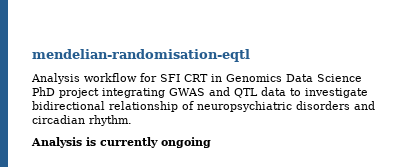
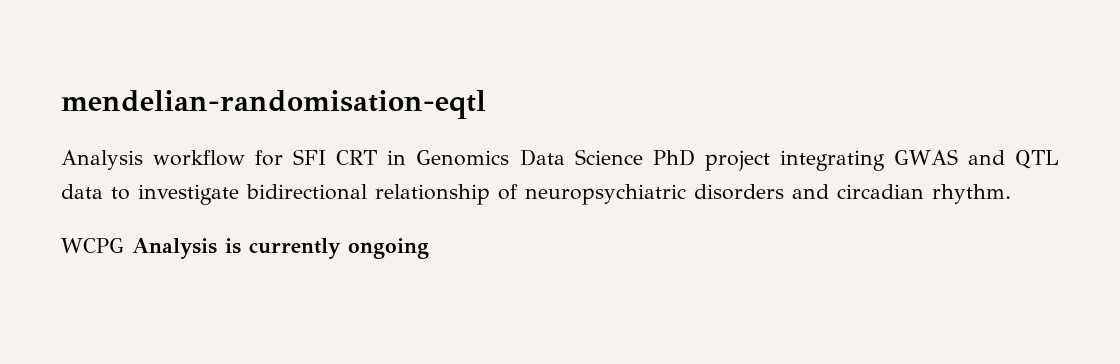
(132, 120) none -> [61,238,124,253] WCPG

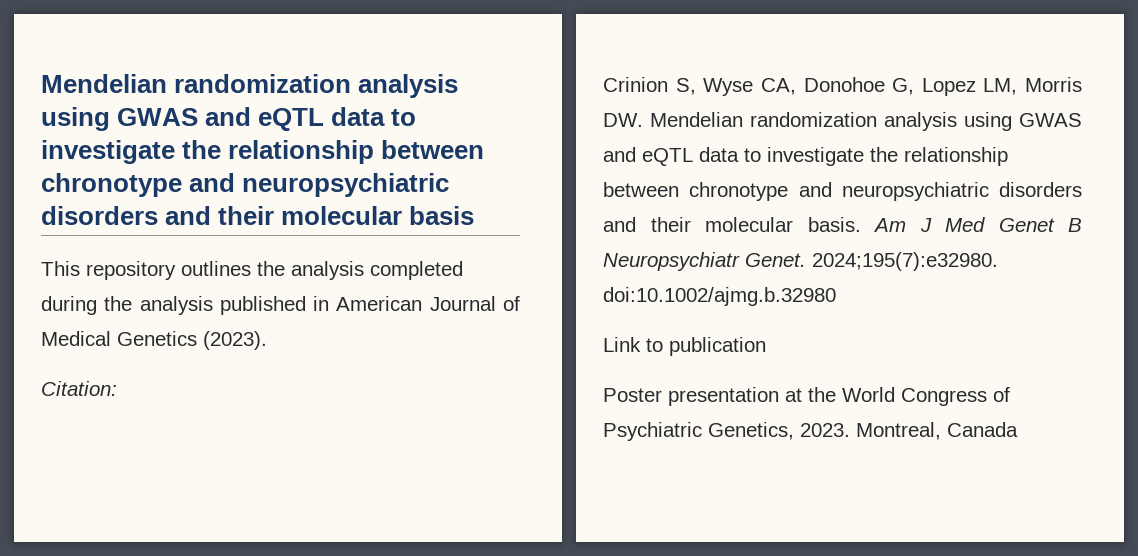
[61,90,486,119] [61,149,1059,171] [61,184,1011,205] [61,238,429,259] mendelian-randomisation-eqtl // Analysis workflow for SFI CRT in Genomics Data Science PhD project integrating GWAS and QTL data to investigate bidirectional relationship of neuropsychiatric disorders and circadian rhythm. // WCPG Analysis is currently ongoing -> [41,74,459,98] [41,107,417,131] [41,140,485,164] [41,173,450,197] [41,206,475,225] [41,261,463,280] [41,296,520,315] [41,331,267,350] [41,381,117,396] [603,77,1082,96] [603,112,1082,131] [603,147,1008,166] [603,182,1082,201] [603,217,1082,232] [603,252,998,271] [603,287,836,306] [603,337,766,356] [603,387,1010,406] [603,422,1018,441] Mendelian randomization analysis using GWAS and eQTL data to investigate the relationship between chronotype and neuropsychiatric disorders and their molecular basis // This repository outlines the analysis completed during the analysis published in American Journal of Medical Genetics (2023). // Citation: // Crinion S, Wyse CA, Donohoe G, Lopez LM, Morris DW. Mendelian randomization analysis using GWAS and eQTL data to investigate the relationship between chronotype and neuropsychiatric disorders and their molecular basis. Am J Med Genet B Neuropsychiatr Genet. 2024;195(7):e32980. doi:10.1002/ajmg.b.32980 // Link to publication // Poster presentation at the World Congress of Psychiatric Genetics, 2023. Montreal, Canada

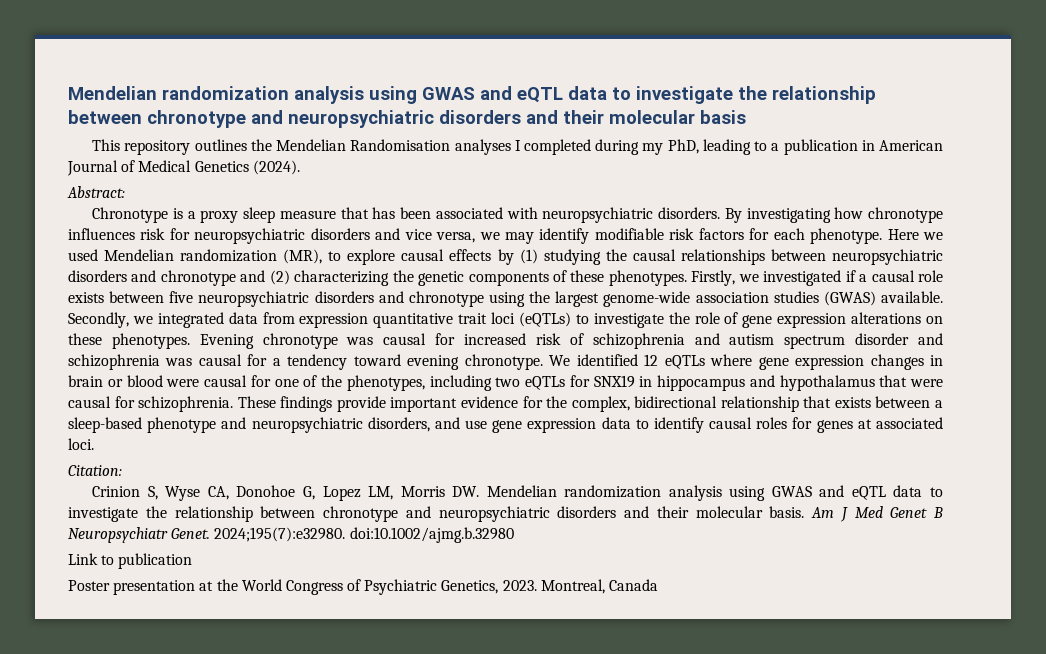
[291,261,463,280] [41,296,306,315] analysis completed during the analysis published -> [276,139,858,155] Mendelian Randomisation analyses I completed during my PhD, leading to a publication
[203,331,267,350] (2023). -> [252,160,300,175] [67,186,125,198] [92,207,943,223] [68,228,944,244] [68,249,943,265] [68,270,944,286] [68,291,943,307] [68,312,944,328] [68,333,943,349] [68,354,944,370] [68,375,943,391] [68,396,943,412] [68,417,943,433] [68,438,94,450] (2024). // Abstract: // Chronotype is a proxy sleep measure that has been associated with neuropsychiatric disorders. By investigating how chronotype influences risk for neuropsychiatric disorders and vice versa, we may identify modifiable risk factors for each phenotype. Here we used Mendelian randomization (MR), to explore causal effects by (1) studying the causal relationships between neuropsychiatric disorders and chronotype and (2) characterizing the genetic components of these phenotypes. Firstly, we investigated if a causal role exists between five neuropsychiatric disorders and chronotype using the largest genome-wide association studies (GWAS) available. Secondly, we integrated data from expression quantitative trait loci (eQTLs) to investigate the role of gene expression alterations on these phenotypes. Evening chronotype was causal for increased risk of schizophrenia and autism spectrum disorder and schizophrenia was causal for a tendency toward evening chronotype. We identified 12 eQTLs where gene expression changes in brain or blood were causal for one of the phenotypes, including two eQTLs for SNX19 in hippocampus and hypothalamus that were causal for schizophrenia. These findings provide important evidence for the complex, bidirectional relationship that exists between a sleep-based phenotype and neuropsychiatric disorders, and use gene expression data to identify causal roles for genes at associated loci.

